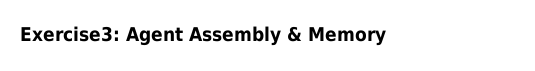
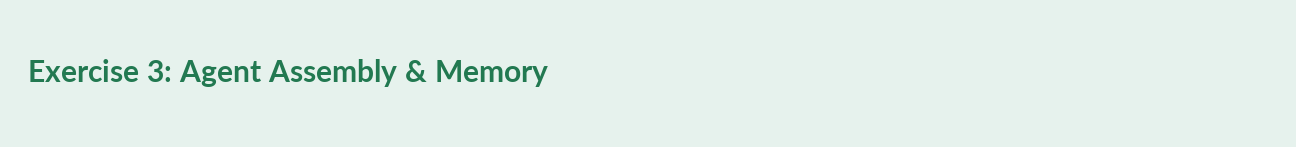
[20,26,120,42] Exercise3: -> [28,59,172,82] Exercise 3:

